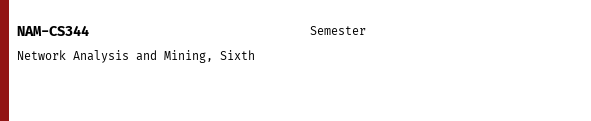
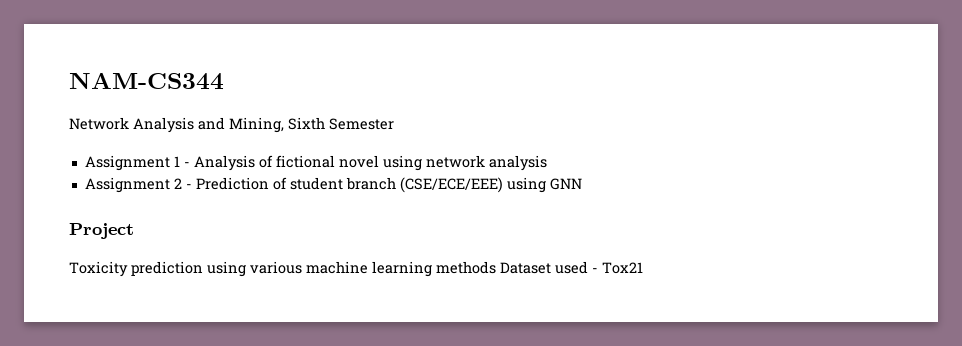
(366, 30) none -> [84,155,547,171] [84,177,582,193] [69,223,134,239] [69,261,643,277] // Assignment 1 - Analysis of fictional novel using network analysis // Assignment 2 - Prediction of student branch (CSE/ECE/EEE) using GNN // Project // Toxicity prediction using various machine learning methods Dataset used - Tox21

